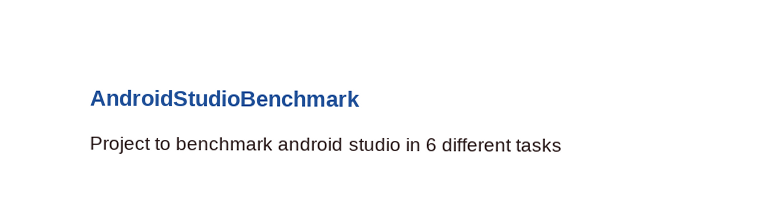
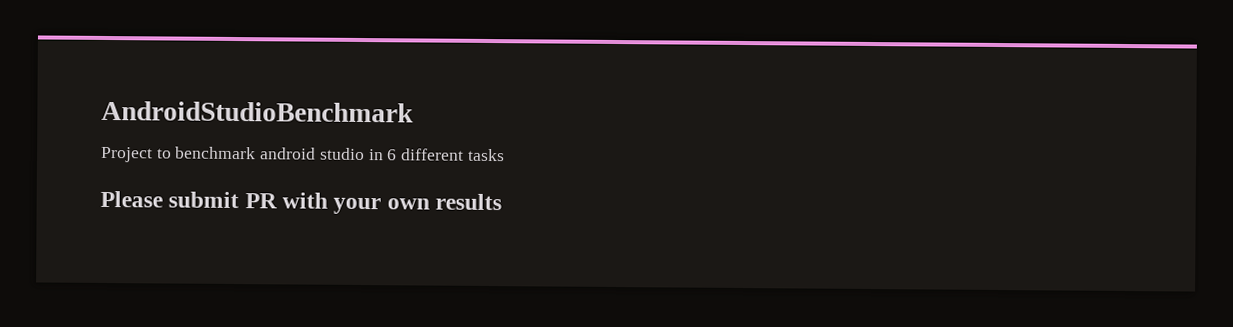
(563, 145) none -> [100,190,503,215] // Please submit PR with your own results

